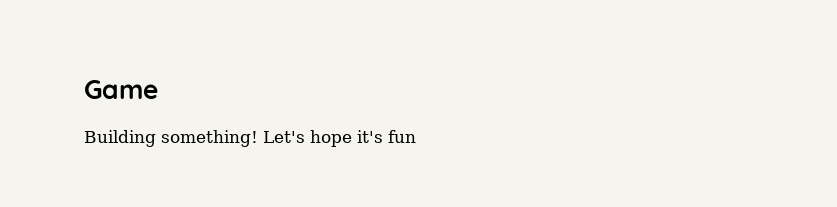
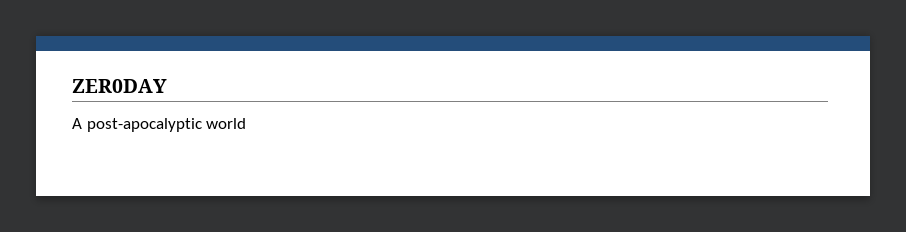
[84,80,158,99] [84,130,416,147] Game // Building something! Let's hope it's fun -> [72,79,167,93] [72,118,247,132] ZER0DAY // A post-apocalyptic world

